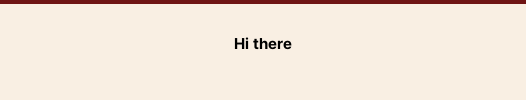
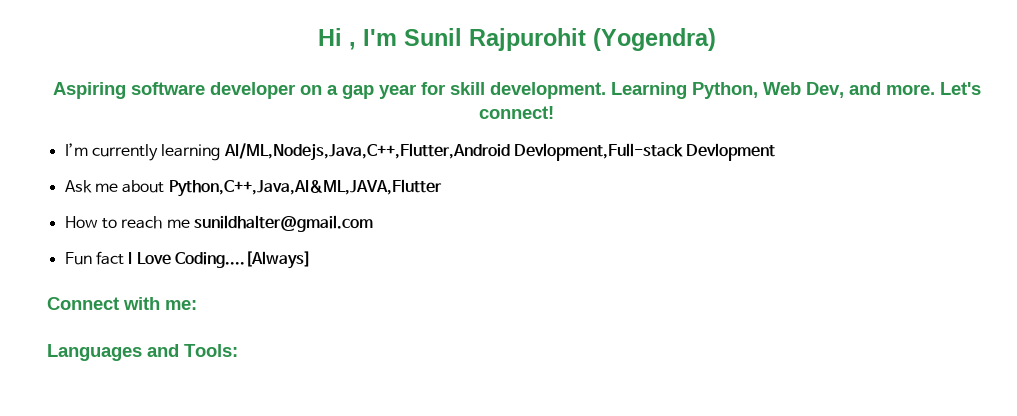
[253,38,293,50] there -> [348,28,716,51] [52,82,981,99] [479,106,554,119] [64,143,776,161] [64,179,442,197] [64,215,373,232] [64,251,311,269] [47,297,197,310] [47,344,238,361] , I'm Sunil Rajpurohit (Yogendra) // Aspiring software developer on a gap year for skill development. Learning Python, Web Dev, and more. Let's connect! // I’m currently learning AI/ML,Nodejs,Java,C++,Flutter,Android Devlopment,Full-stack Devlopment // Ask me about Python,C++,Java,AI&ML,JAVA,Flutter // How to reach me sunildhalter@gmail.com // Fun fact I Love Coding....[Always] // Connect with me: // Languages and Tools:

